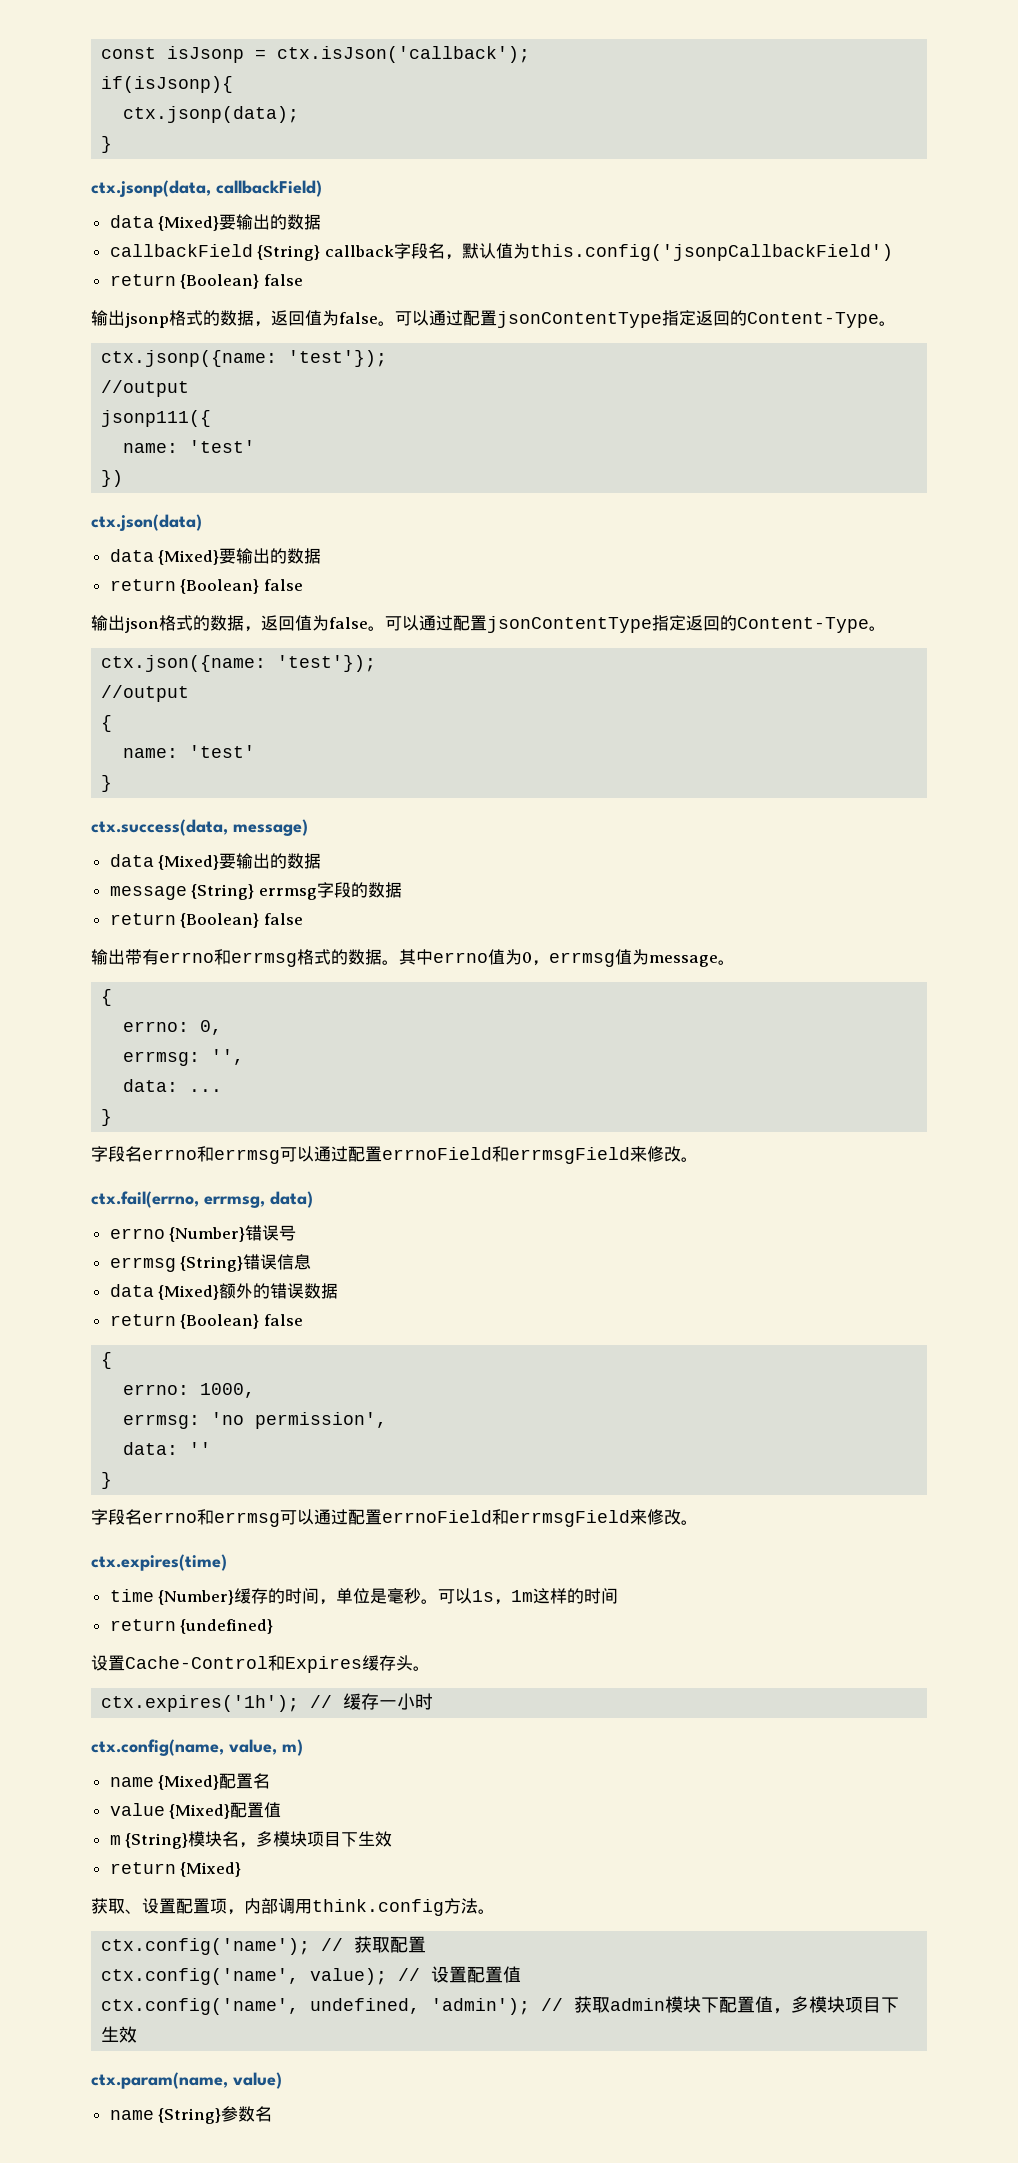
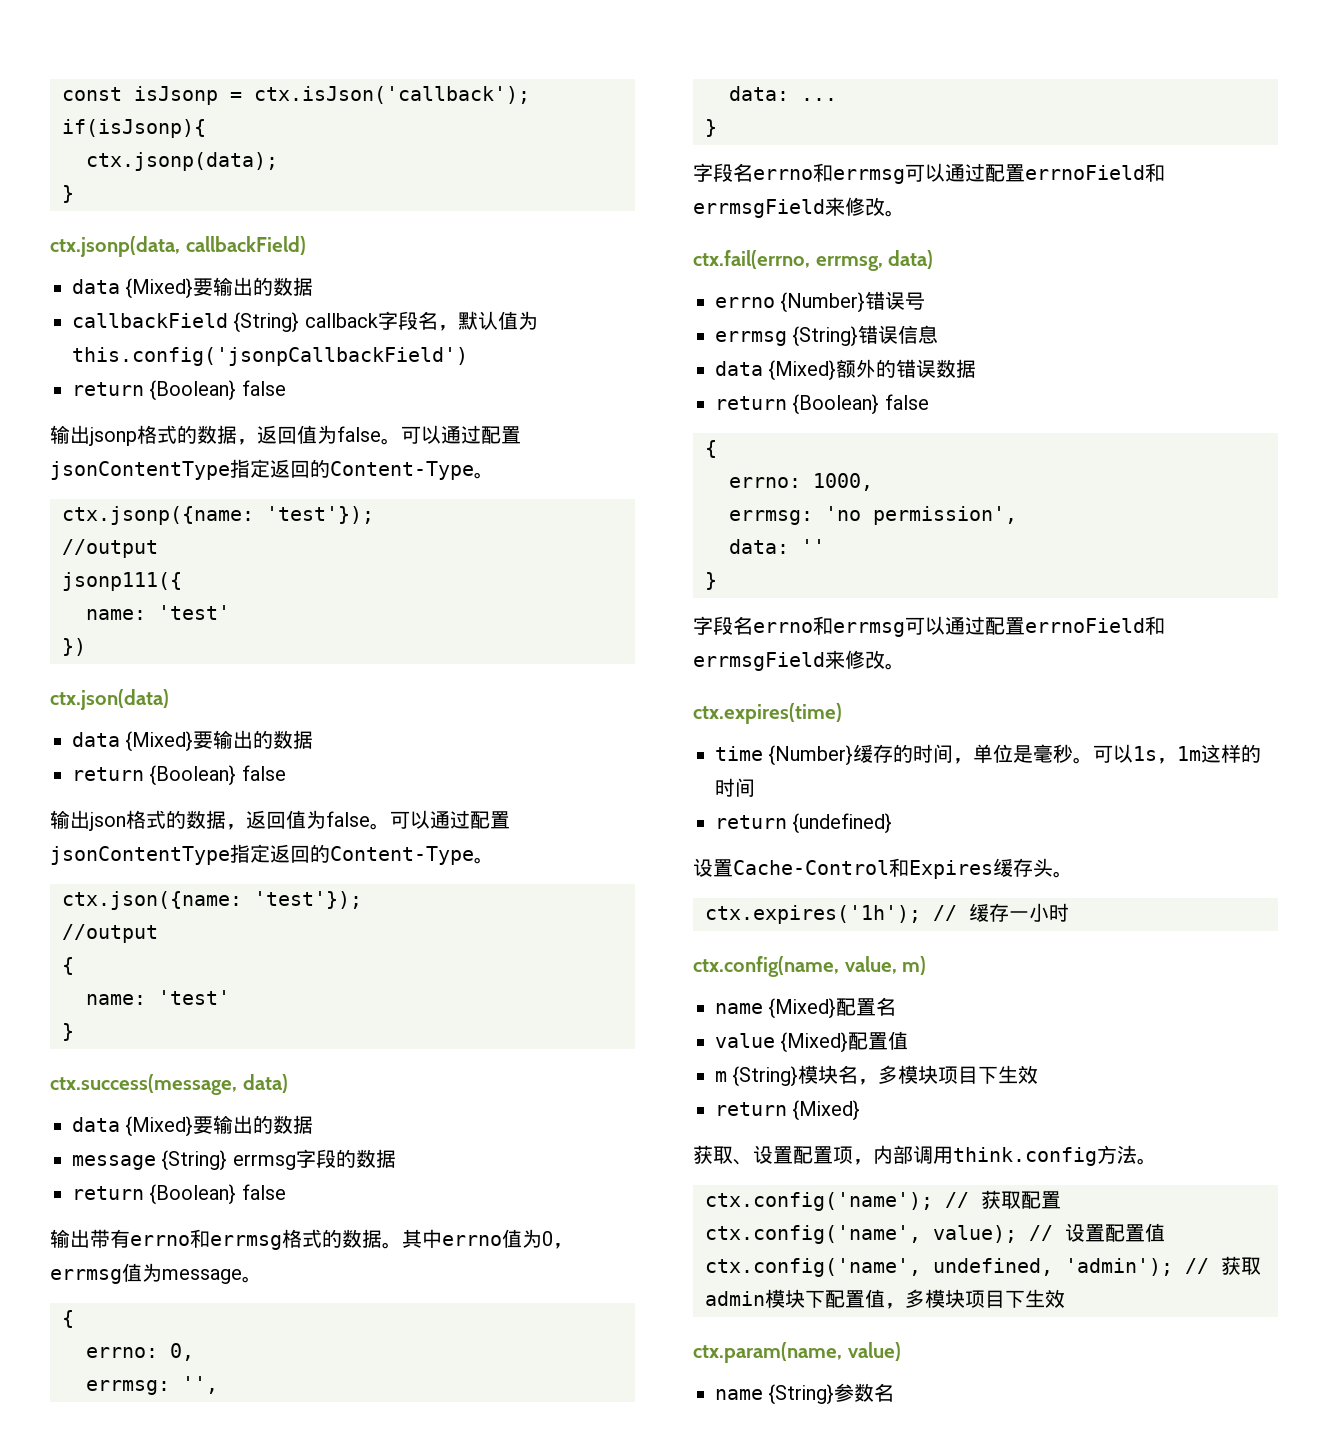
[91,819,308,836] ctx.success(data, message) -> [50,1074,288,1095] ctx.success(message, data)

